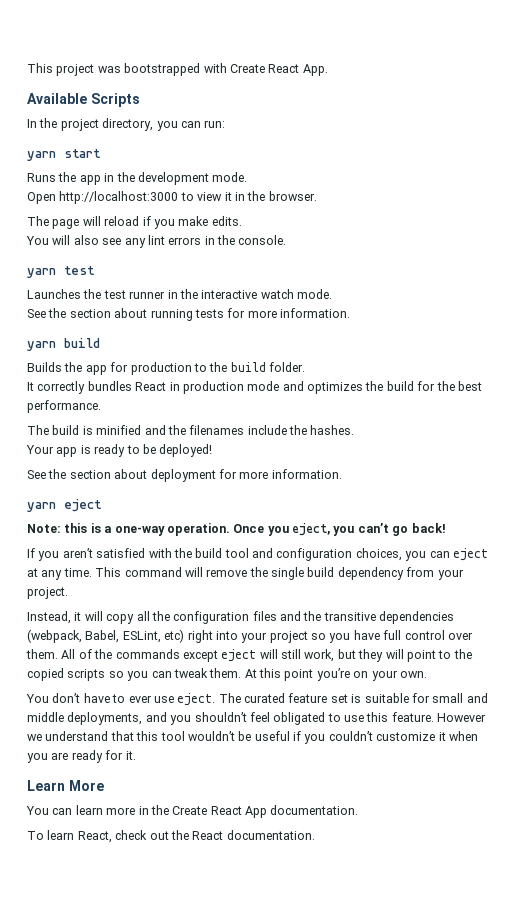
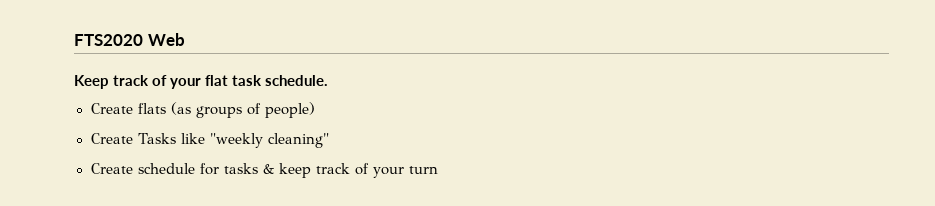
[27,63,328,76] [27,93,140,107] [27,118,226,131] [27,149,101,161] [27,172,248,185] [27,191,317,204] [27,216,242,229] [26,235,287,248] [27,266,95,278] [27,289,332,299] [27,308,350,321] [27,338,100,351] [27,362,305,375] [27,381,482,394] [27,400,101,413] [27,425,355,435] [26,444,213,457] [27,469,342,482] [27,499,102,512] [27,523,446,536] [27,548,488,561] [27,567,464,580] [27,587,68,599] [27,611,455,624] [27,629,473,643] [26,649,472,662] [27,668,427,681] [26,693,488,706] [27,712,487,725] [27,731,478,744] [27,750,136,763] [27,780,104,791] [26,805,359,818] [27,830,315,843] This project was bootstrapped with Create React App. // Available Scripts // In the project directory, you can run: // yarn start // Runs the app in the development mode. // Open http://localhost:3000 to view it in the browser. // The page will reload if you make edits. // You will also see any lint errors in the console. // yarn test // Launches the test runner in the interactive watch mode. // See the section about running tests for more information. // yarn build // Builds the app for production to the build folder. // It correctly bundles React in production mode and optimizes the build for the best performance. // The build is minified and the filenames include the hashes. // Your app is ready to be deployed! // See the section about deployment for more information. // yarn eject // Note: this is a one-way operation. Once you eject, you can’t go back! // If you aren’t satisfied with the build tool and configuration choices, you can eject at any time. This command will remove the single build dependency from your project. // Instead, it will copy all the configuration files and the transitive dependencies (webpack, Babel, ESLint, etc) right into your project so you have full control over them. All of the commands except eject will still work, but they will point to the copied scripts so you can tweak them. At this point you’re on your own. // You don’t have to ever use eject. The curated feature set is suitable for small and middle deployments, and you shouldn’t feel obligated to use this feature. However we understand that this tool wouldn’t be useful if you couldn’t customize it when you are ready for it. // Learn More // You can learn more in the Create React App documentation. // To learn React, check out the React documentation. -> [74,33,185,46] [74,75,328,89] [90,102,315,118] [90,133,330,148] [90,163,438,178] FTS2020 Web // Keep track of your flat task schedule. // Create flats (as groups of people) // Create Tasks like "weekly cleaning" // Create schedule for tasks & keep track of your turn

